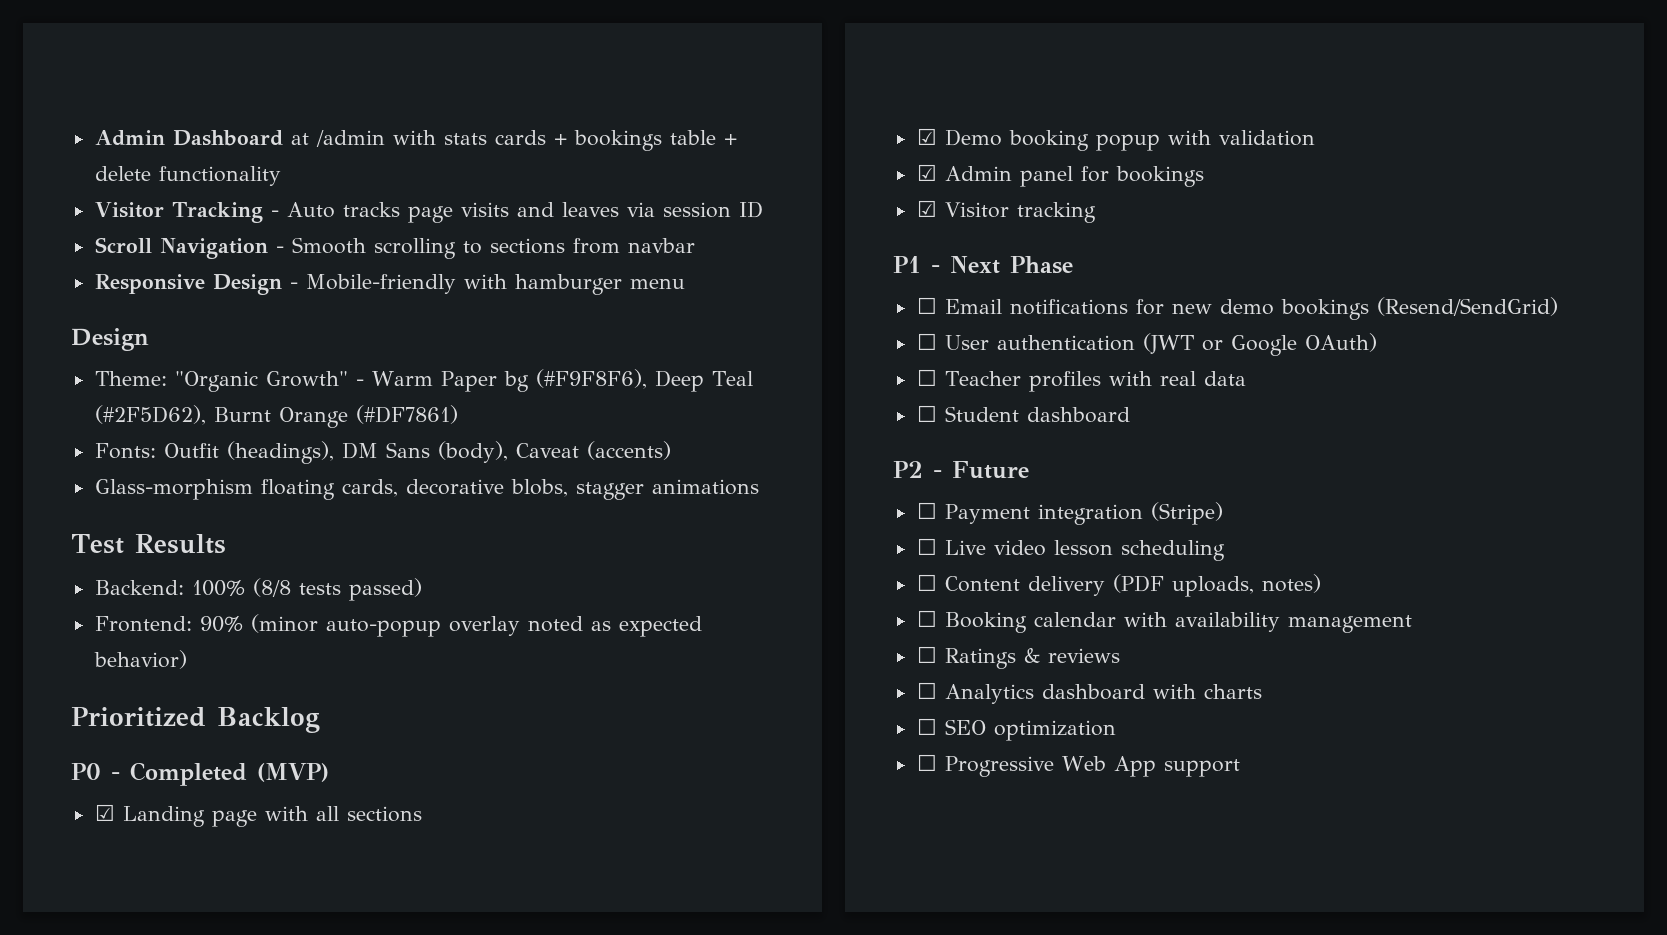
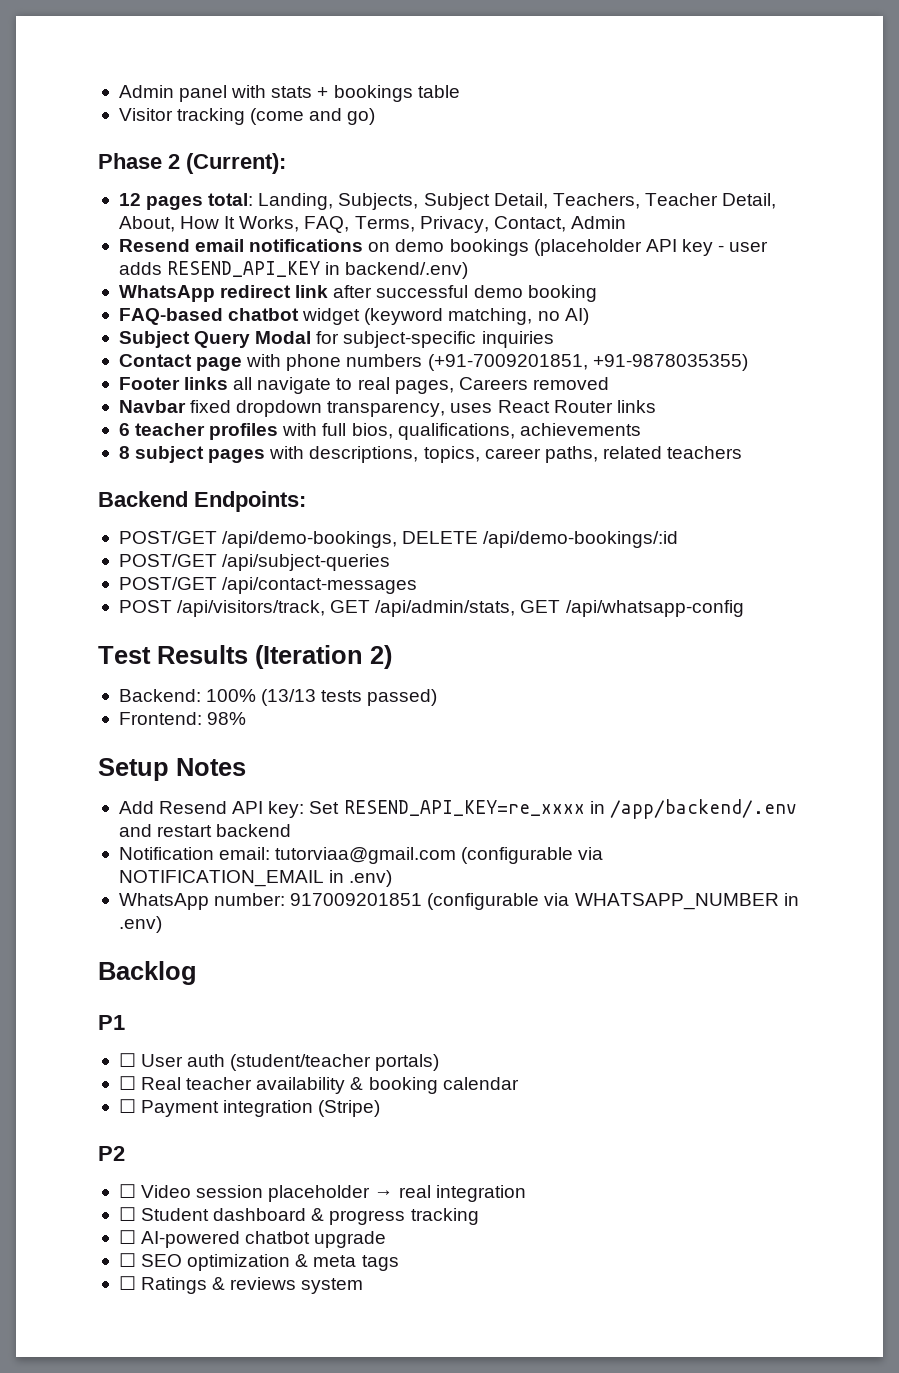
[94,130,385,147] Admin Dashboard at /admin -> [118,85,228,102] Admin panel
[494,130,546,145] cards -> (313, 92) none
[723,134,737,145] [94,166,281,186] [94,201,763,223] [94,237,695,259] [94,274,685,295] [71,328,149,351] [94,369,753,392] [94,405,458,428] [94,441,671,464] [94,479,759,500] + delete functionality // Visitor Tracking - Auto tracks page visits and leaves via session ID // Scroll Navigation - Smooth scrolling to sections from navbar // Responsive Design - Mobile-friendly with hamburger menu // Design // Theme: "Organic Growth" - Warm Paper bg (#F9F8F6), Deep Teal (#2F5D62), Burnt Orange (#DF7861) // Fonts: Outfit (headings), DM Sans (body), Caveat (accents) // Glass-morphism floating cards, decorative blobs, stagger animations -> [118,108,376,125] [98,153,286,174] [118,193,777,210] [118,216,626,233] [118,239,769,256] [118,261,469,279] [118,285,597,302] [118,308,589,325] [118,331,554,348] [118,354,748,371] [118,377,609,394] [118,400,656,417] [118,423,641,440] [118,446,743,463] [98,491,306,512] [118,531,679,548] [118,554,391,571] [118,577,418,594] [118,600,744,617] // Visitor tracking (come and go) // Phase 2 (Current): // 12 pages total: Landing, Subjects, Subject Detail, Teachers, Teacher Detail, About, How It Works, FAQ, Terms, Privacy, Contact, Admin // Resend email notifications on demo bookings (placeholder API key - user adds RESEND_API_KEY in backend/.env) // WhatsApp redirect link after successful demo booking // FAQ-based chatbot widget (keyword matching, no AI) // Subject Query Modal for subject-specific inquiries // Contact page with phone numbers (+91-7009201851, +91-9878035355) // Footer links all navigate to real pages, Careers removed // Navbar fixed dropdown transparency, uses React Router links // 6 teacher profiles with full bios, qualifications, achievements // 8 subject pages with descriptions, topics, career paths, related teachers // Backend Endpoints: // POST/GET /api/demo-bookings, DELETE /api/demo-bookings/:id // POST/GET /api/subject-queries // POST/GET /api/contact-messages // POST /api/visitors/track, GET /api/admin/stats, GET /api/whatsapp-config
(226, 544) none -> [255,645,392,669] (Iteration 2)
[252,578,291,597] (8/8 -> [261,689,317,706] (13/13
[199,614,702,637] [93,650,187,669] [71,707,320,733] [71,762,329,786] [94,804,422,827] [916,128,1315,151] [916,164,1204,187] [916,200,1096,223] [893,256,1073,274] [916,297,1558,320] [916,333,1377,356] [916,369,1246,392] [916,405,1130,423] [893,461,1029,479] [916,502,1223,525] [916,538,1225,561] [916,574,1321,597] [916,610,1412,633] [916,646,1120,669] [916,682,1262,704] [916,718,1116,741] [916,754,1240,777] 90% (minor auto-popup overlay noted as expected behavior) // Prioritized Backlog // P0 - Completed (MVP) // ☑ Landing page with all sections // ☑ Demo booking popup with validation // ☑ Admin panel for bookings // ☑ Visitor tracking // P1 - Next Phase // ☐ Email notifications for new demo bookings (Resend/SendGrid) // ☐ User authentication (JWT or Google OAuth) // ☐ Teacher profiles with real data // ☐ Student dashboard // P2 - Future // ☐ Payment integration (Stripe) // ☐ Live video lesson scheduling // ☐ Content delivery (PDF uploads, notes) // ☐ Booking calendar with availability management // ☐ Ratings & reviews // ☐ Analytics dashboard with charts // ☐ SEO optimization // ☐ Progressive Web App support -> [207,712,247,725] [98,758,246,781] [118,799,797,819] [118,824,292,837] [118,847,604,864] [118,870,393,887] [118,893,799,910] [118,916,162,933] [98,961,197,985] [98,1015,125,1030] [118,1053,440,1071] [118,1076,519,1094] [118,1099,381,1117] [98,1146,125,1161] [118,1184,526,1202] [118,1207,479,1225] [118,1230,387,1248] [118,1253,399,1271] [118,1276,364,1294] 98% // Setup Notes // Add Resend API key: Set RESEND_API_KEY=re_xxxx in /app/backend/.env and restart backend // Notification email: tutorviaa@gmail.com (configurable via NOTIFICATION_EMAIL in .env) // WhatsApp number: 917009201851 (configurable via WHATSAPP_NUMBER in .env) // Backlog // P1 // ☐ User auth (student/teacher portals) // ☐ Real teacher availability & booking calendar // ☐ Payment integration (Stripe) // P2 // ☐ Video session placeholder → real integration // ☐ Student dashboard & progress tracking // ☐ AI-powered chatbot upgrade // ☐ SEO optimization & meta tags // ☐ Ratings & reviews system

